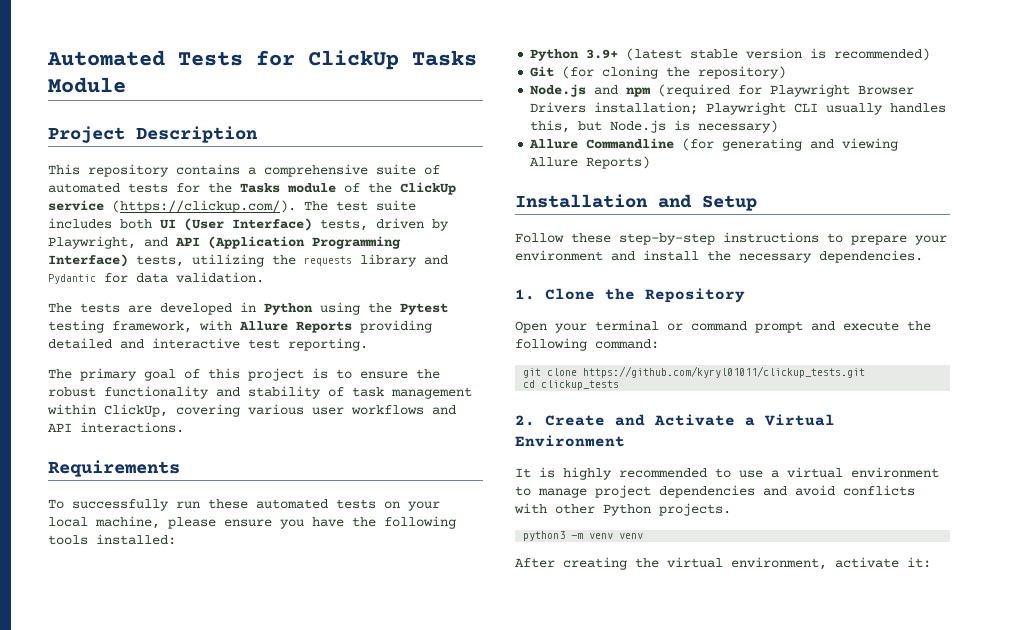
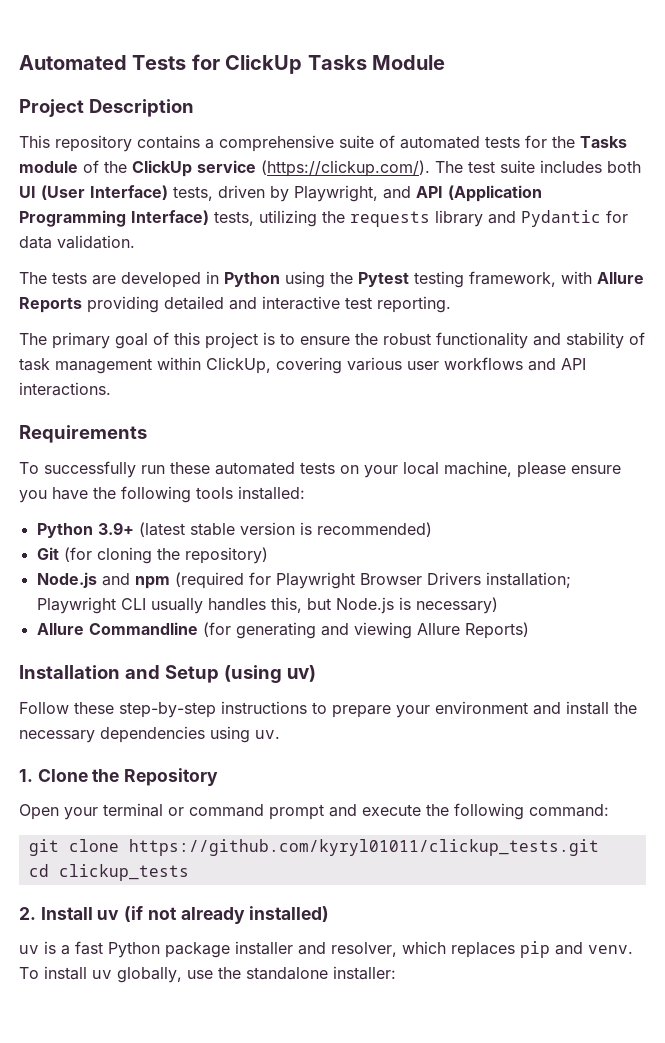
(757, 203) none -> [223,665,316,683] (using uv)
[819,250,923,263] dependencies. -> [100,726,280,743] dependencies using uv.
[545,414,835,426] [515,435,625,447] [515,467,939,480] [515,485,915,498] [514,503,731,516] [523,531,644,541] [515,557,931,570] Create and Activate a Virtual Environment // It is highly recommended to use a virtual environment to manage project dependencies and avoid conflicts with other Python projects. // python3 -m venv venv // After creating the virtual environment, activate it: -> [40,906,330,924] [19,941,633,958] [19,966,396,983] Install uv (if not already installed) // uv is a fast Python package installer and resolver, which replaces pip and venv. To install uv globally, use the standalone installer:

